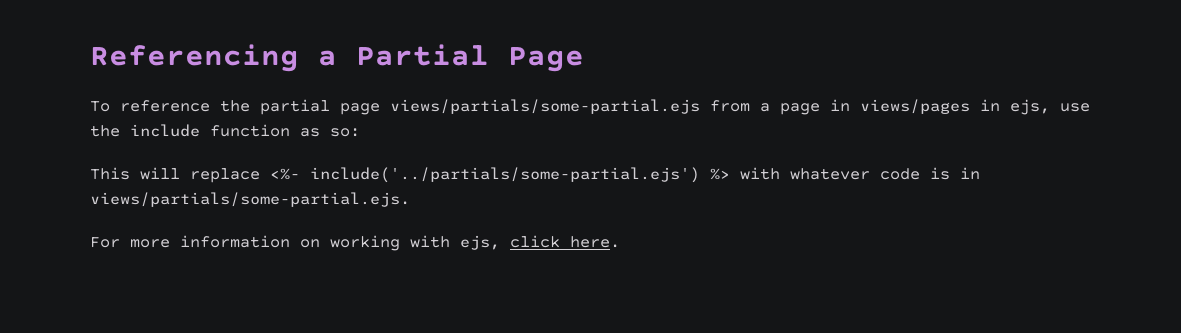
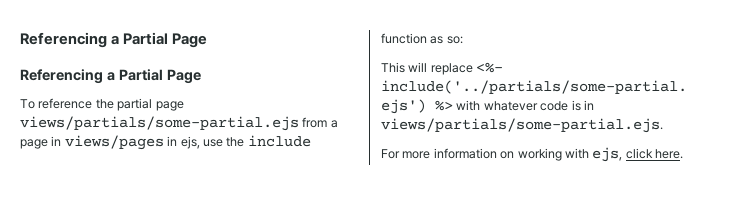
[90,44,584,72] Referencing a Partial Page -> [20,32,208,48] [20,69,201,84] Referencing a Partial Page // Referencing a Partial Page

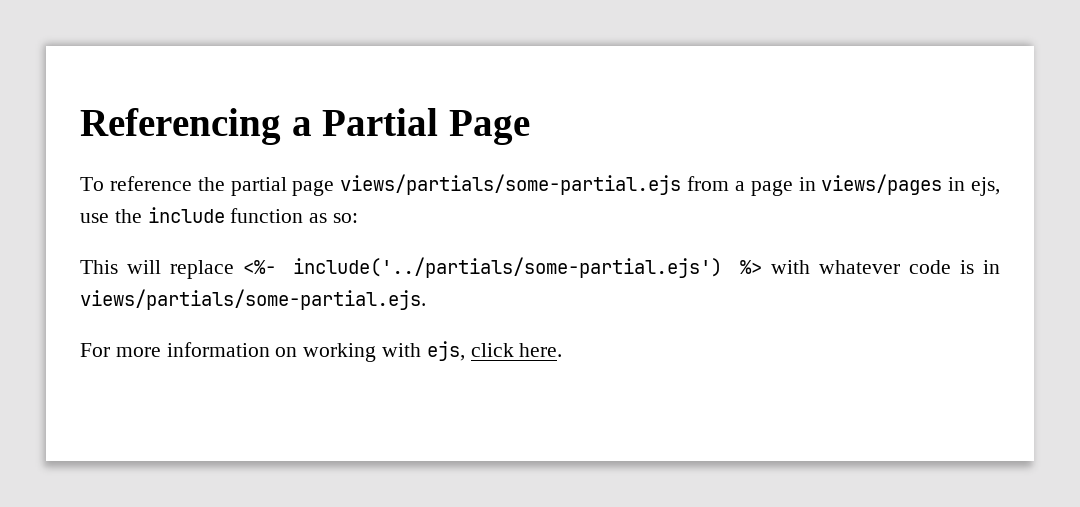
[20,32,208,48] [20,69,201,84] Referencing a Partial Page // Referencing a Partial Page -> [80,108,530,145] Referencing a Partial Page

